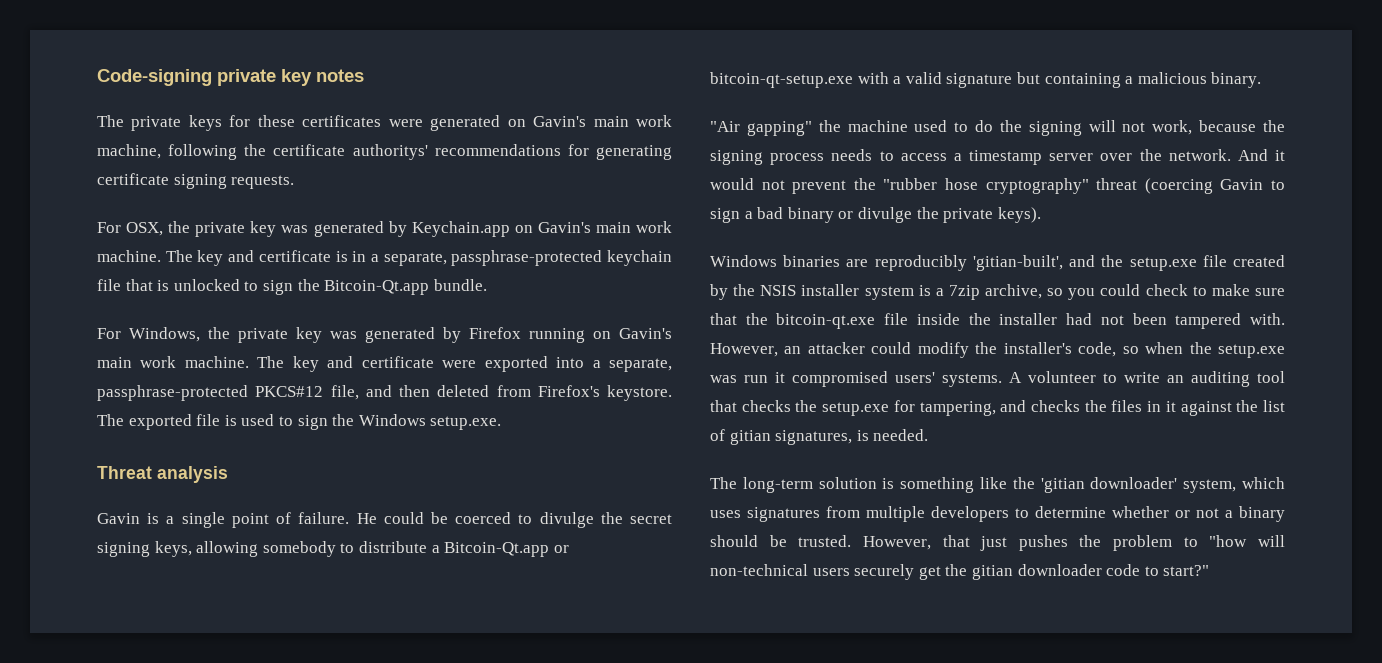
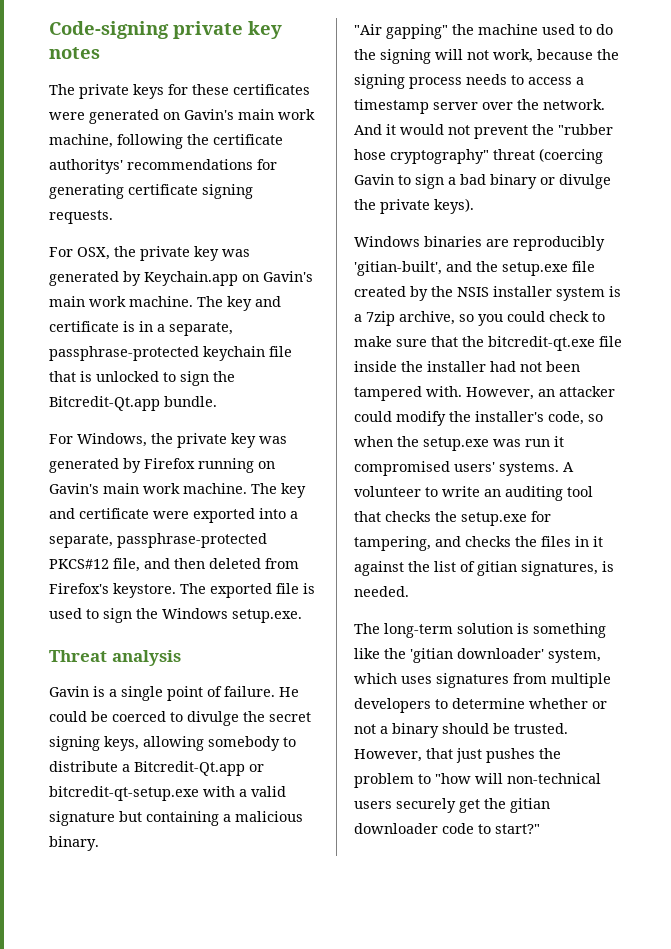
[324,280,430,295] Bitcoin-Qt.app -> [49,396,160,411] Bitcredit-Qt.app
[444,542,569,557] [710,72,853,88] Bitcoin-Qt.app or bitcoin-qt-setup.exe -> [134,761,264,776] [49,786,199,801] Bitcredit-Qt.app or bitcredit-qt-setup.exe
[776,313,876,329] bitcoin-qt.exe -> [488,336,595,351] bitcredit-qt.exe

